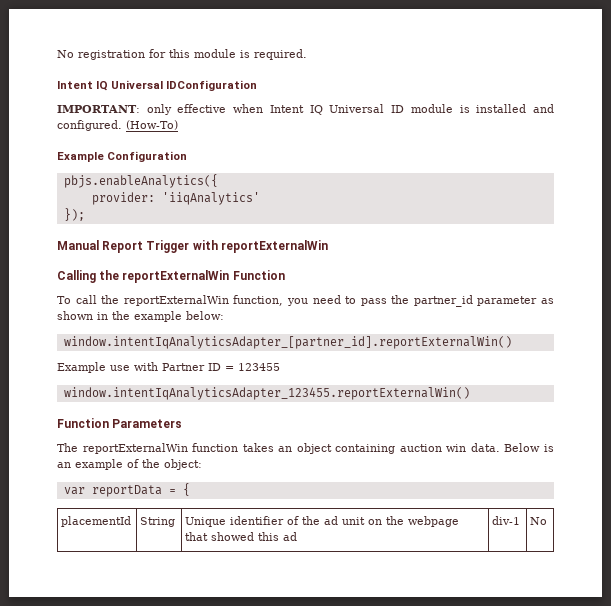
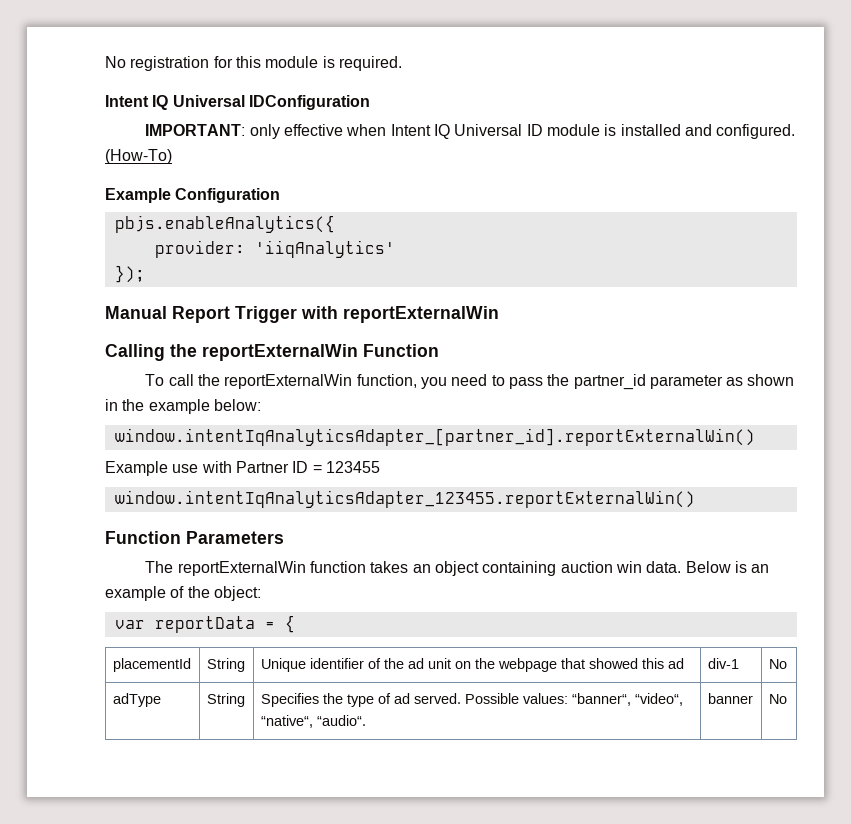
(548, 521) none -> [112,693,161,707] [206,693,245,707] [260,693,683,707] [260,715,366,728] [707,693,753,704] [768,694,787,704] // adType | String | Specifies the type of ad served. Possible values: “banner“, “video“, “native“, “audio“. | banner | No

